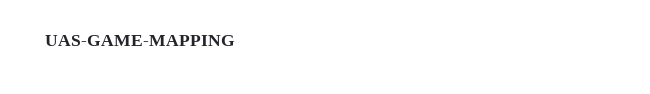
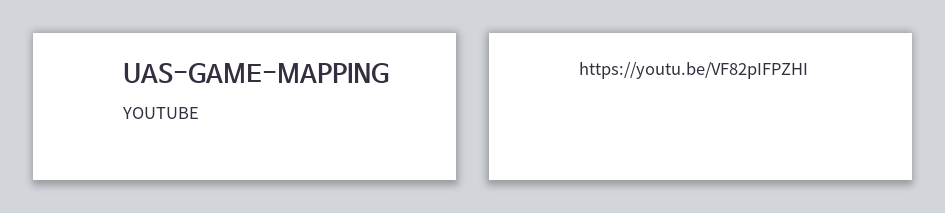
(235, 40) none -> [122,107,199,119] [579,61,808,79] // YOUTUBE https://youtu.be/VF82pIFPZHI

